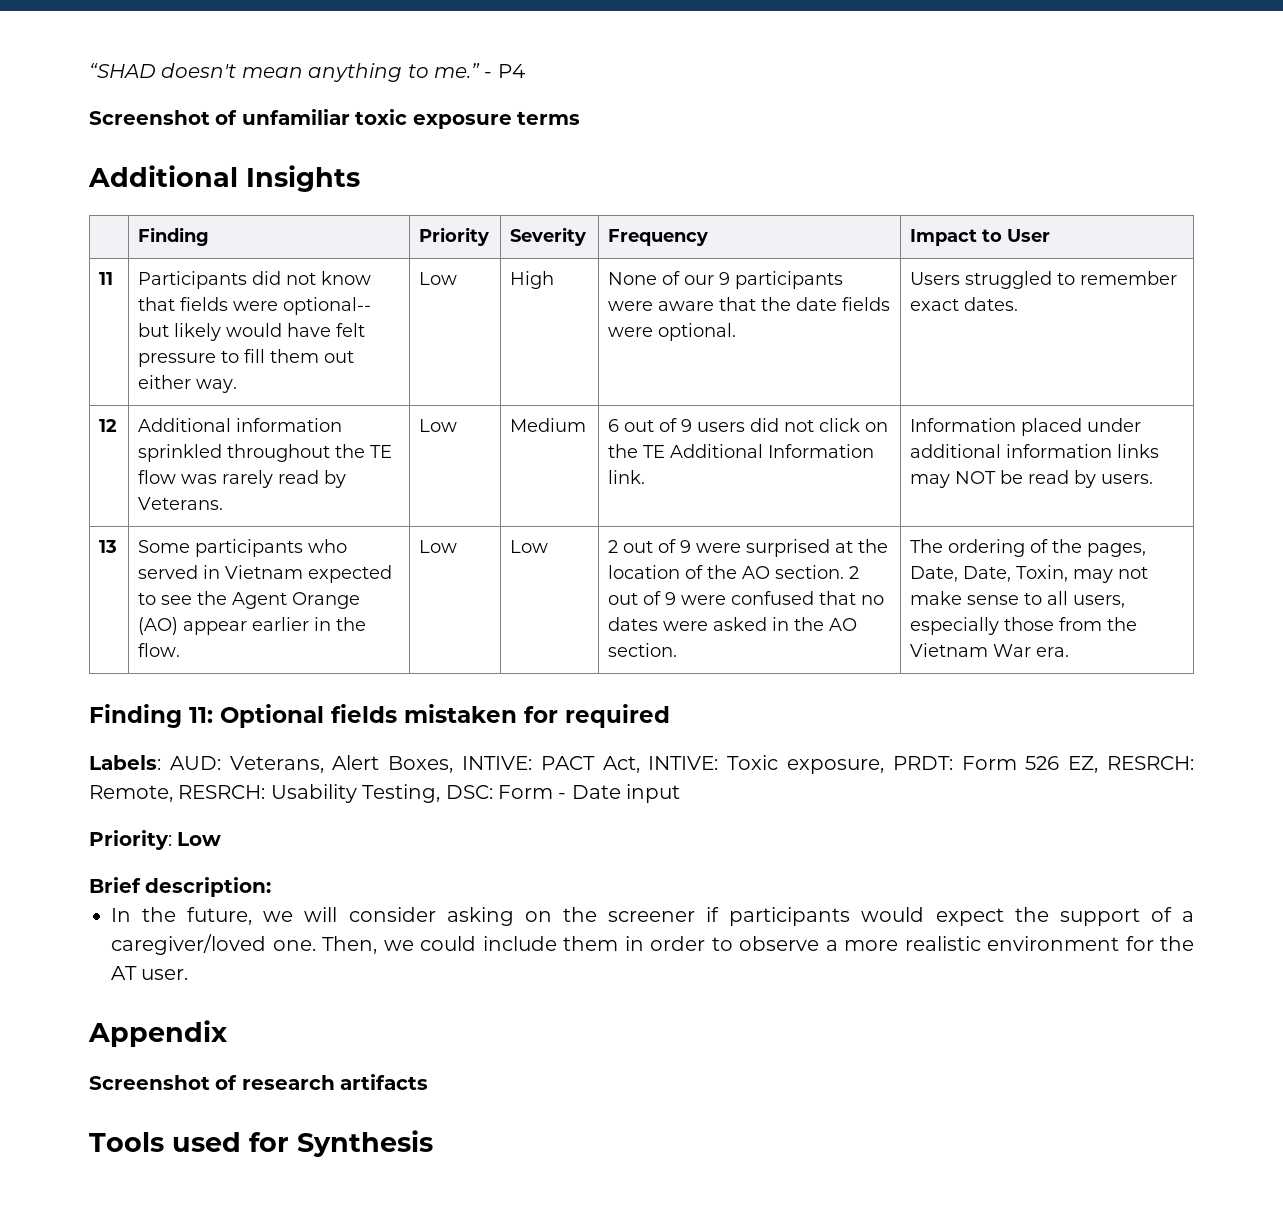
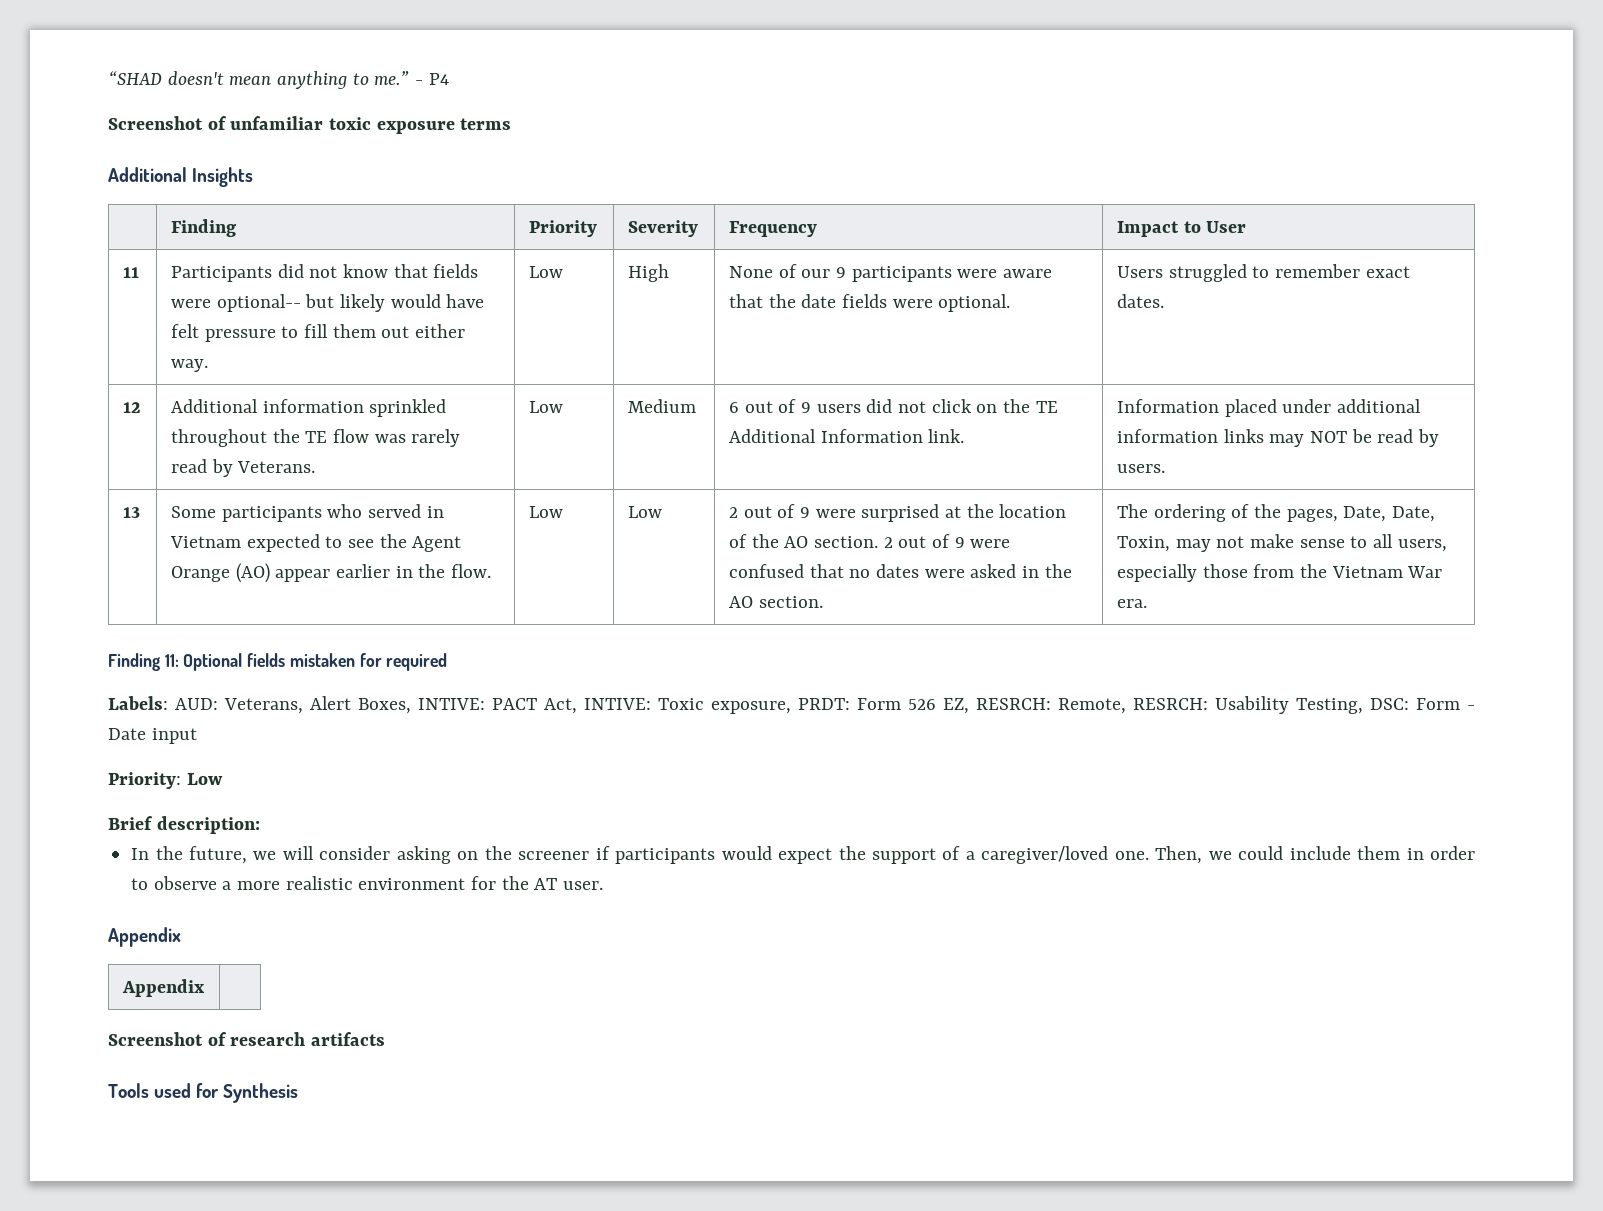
(227, 1033) none -> [121,979,205,997] // Appendix |

